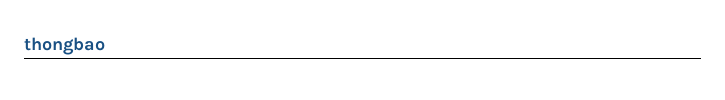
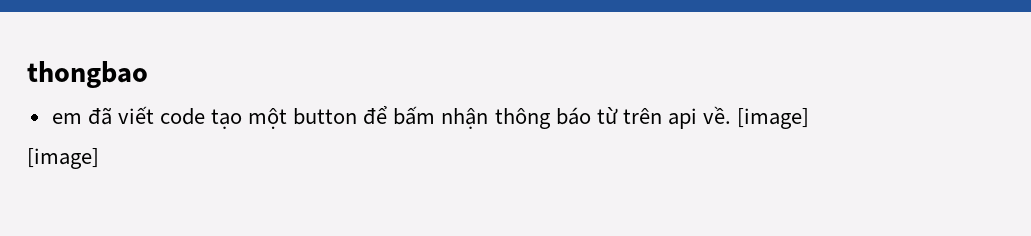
(105, 46) none -> [51,105,809,129] [27,148,99,169] // em đã viết code tạo một button để bấm nhận thông báo từ trên api về. [image] // [image]

